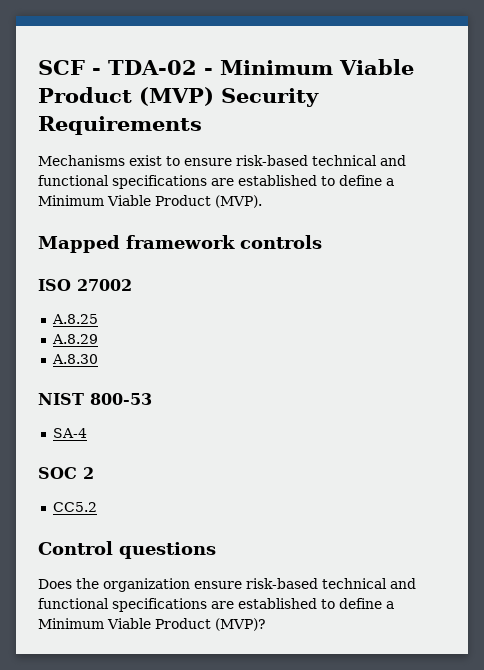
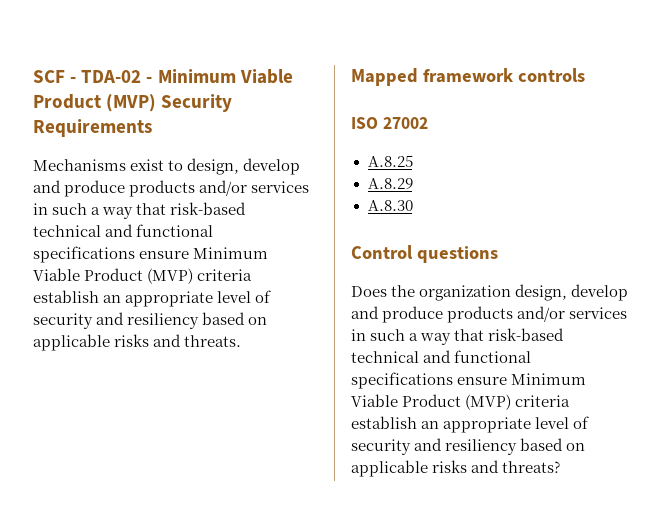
[184,155,406,166] [38,175,394,189] [38,195,262,208] ensure risk-based technical and functional specifications are established to define a Minimum Viable Product (MVP). -> [187,158,301,175] [33,180,310,197] [33,202,247,219] [33,224,214,237] [33,246,269,263] [33,268,253,284] [33,290,272,307] [33,312,268,329] [33,334,242,351] design, develop and produce products and/or services in such a way that risk-based technical and functional specifications ensure Minimum Viable Product (MVP) criteria establish an appropriate level of security and resiliency based on applicable risks and threats.
[38,393,152,405] [52,428,87,438] [38,467,94,479] [52,502,97,512] // NIST 800-53 // SA-4 // SOC 2 // CC5.2 -> (413, 205) none
[194,578,416,589] [38,598,394,612] [38,618,266,631] ensure risk-based technical and functional specifications are established to define a Minimum Viable Product (MVP)? -> [515,284,629,301] [351,306,628,323] [351,328,565,345] [351,350,532,363] [351,372,587,389] [351,394,571,410] [351,416,590,433] [351,438,586,455] [351,460,561,477] design, develop and produce products and/or services in such a way that risk-based technical and functional specifications ensure Minimum Viable Product (MVP) criteria establish an appropriate level of security and resiliency based on applicable risks and threats?

